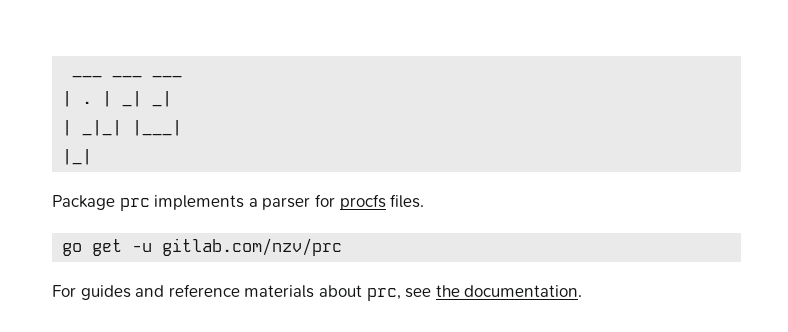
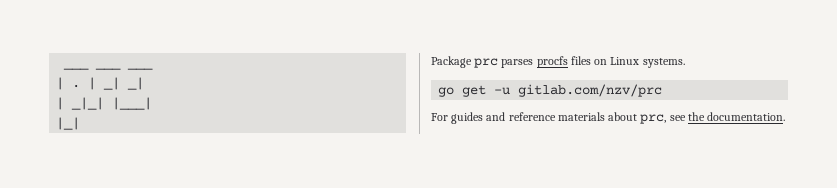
[154,194,425,210] implements a parser for procfs files. -> [501,56,685,68] parses procfs files on Linux systems.

